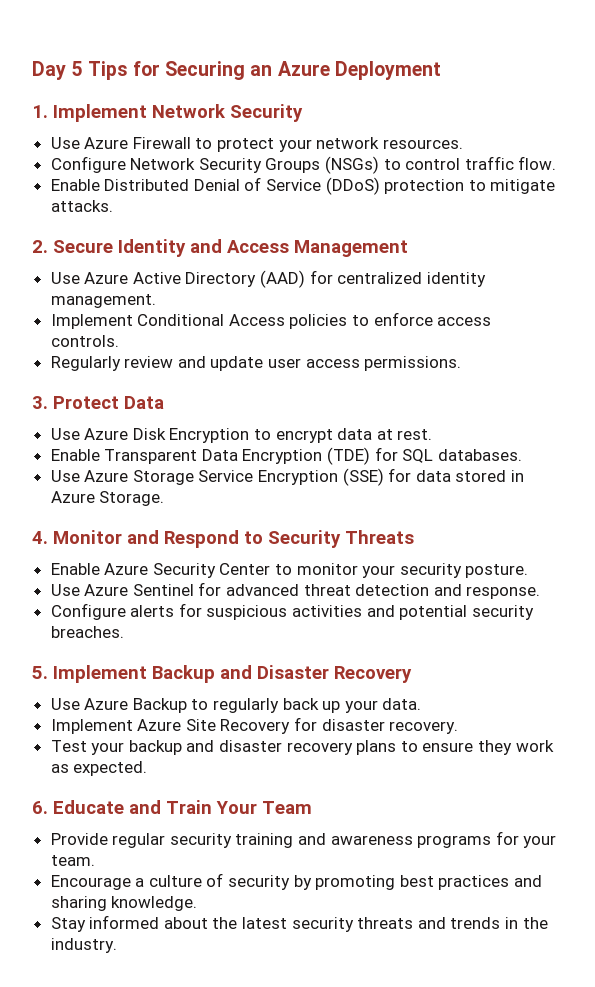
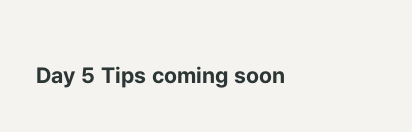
[132,61,441,80] [32,104,303,122] [50,137,463,152] [50,156,557,174] [50,177,556,195] [50,200,113,212] [32,239,408,257] [50,270,486,288] [50,294,156,308] [50,312,492,329] [50,335,119,347] [50,356,462,371] [32,396,164,409] [50,428,433,443] [50,447,522,465] [50,468,525,486] [50,491,165,506] [32,530,414,548] [50,563,529,578] [50,582,541,599] [50,603,534,620] [50,626,124,638] [32,665,412,683] [50,698,422,713] [50,717,459,734] [50,740,554,755] [50,761,148,776] [32,800,312,814] [50,831,557,848] [50,855,95,866] [50,873,543,890] [50,896,198,911] [50,915,548,932] [50,938,117,953] for Securing an Azure Deployment // 1. Implement Network Security // Use Azure Firewall to protect your network resources. // Configure Network Security Groups (NSGs) to control traffic flow. // Enable Distributed Denial of Service (DDoS) protection to mitigate attacks. // 2. Secure Identity and Access Management // Use Azure Active Directory (AAD) for centralized identity management. // Implement Conditional Access policies to enforce access controls. // Regularly review and update user access permissions. // 3. Protect Data // Use Azure Disk Encryption to encrypt data at rest. // Enable Transparent Data Encryption (TDE) for SQL databases. // Use Azure Storage Service Encryption (SSE) for data stored in Azure Storage. // 4. Monitor and Respond to Security Threats // Enable Azure Security Center to monitor your security posture. // Use Azure Sentinel for advanced threat detection and response. // Configure alerts for suspicious activities and potential security breaches. // 5. Implement Backup and Disaster Recovery // Use Azure Backup to regularly back up your data. // Implement Azure Site Recovery for disaster recovery. // Test your backup and disaster recovery plans to ensure they work as expected. // 6. Educate and Train Your Team // Provide regular security training and awareness programs for your team. // Encourage a culture of security by promoting best practices and sharing knowledge. // Stay informed about the latest security threats and trends in the industry. -> [151,66,285,88] coming soon

